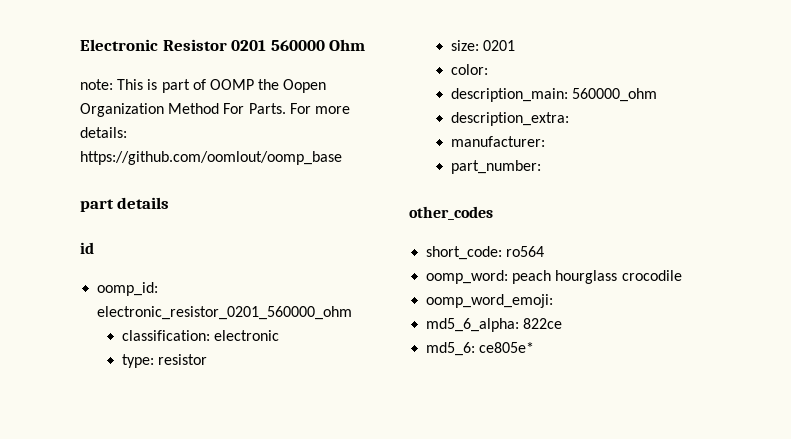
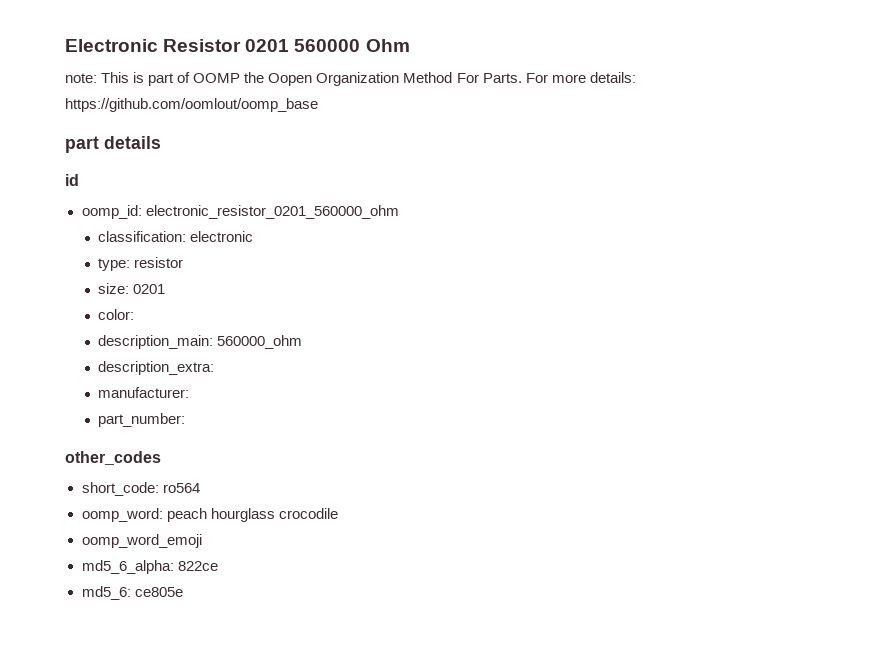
[426,294,554,308] oomp_word_emoji: -> [81,534,202,548] oomp_word_emoji
[479,342,535,353] ce805e* -> [134,587,183,597] ce805e

